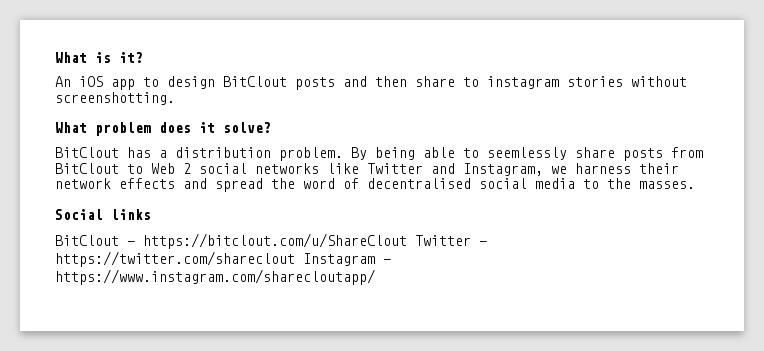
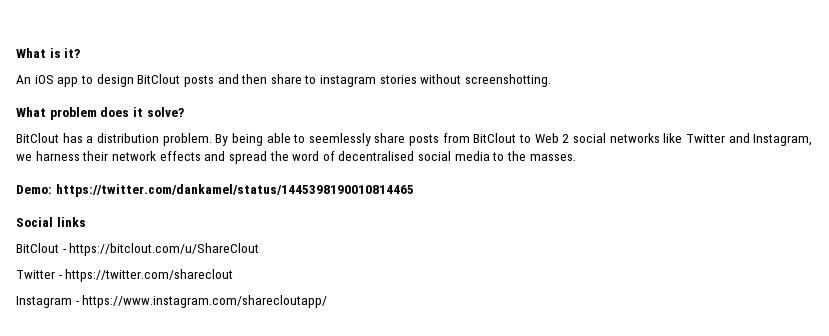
(695, 185) none -> [16,184,414,197] // Demo: https://twitter.com/dankamel/status/1445398190010814465
(407, 241) none -> (260, 249) //
(295, 259) none -> (234, 275) //

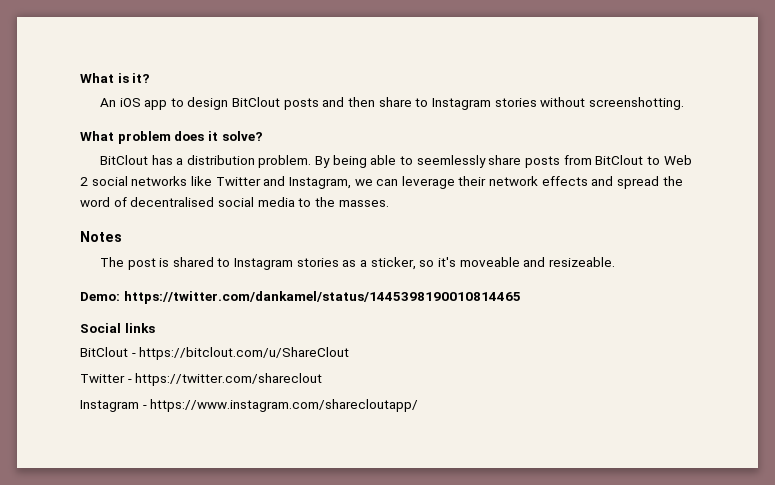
[320,75,377,87] instagram -> [431,98,491,110] Instagram
[35,151,80,161] harness -> [376,176,455,189] can leverage
(576, 157) none -> [80,231,122,242] [99,257,615,270] // Notes // The post is shared to Instagram stories as a sticker, so it's moveable and resizeable.

